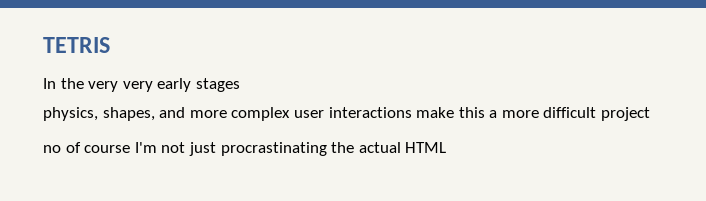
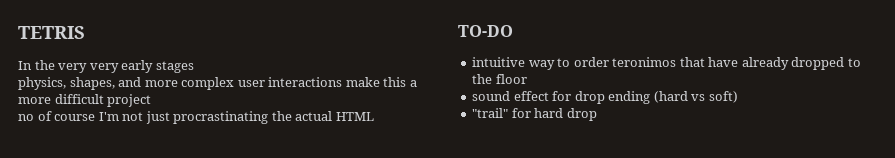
(447, 147) none -> [458,25,513,37] [472,57,861,70] [472,74,527,84] [472,91,738,104] [472,108,597,121] // TO-DO // intuitive way to order teronimos that have already dropped to the floor // sound effect for drop ending (hard vs soft) // "trail" for hard drop

